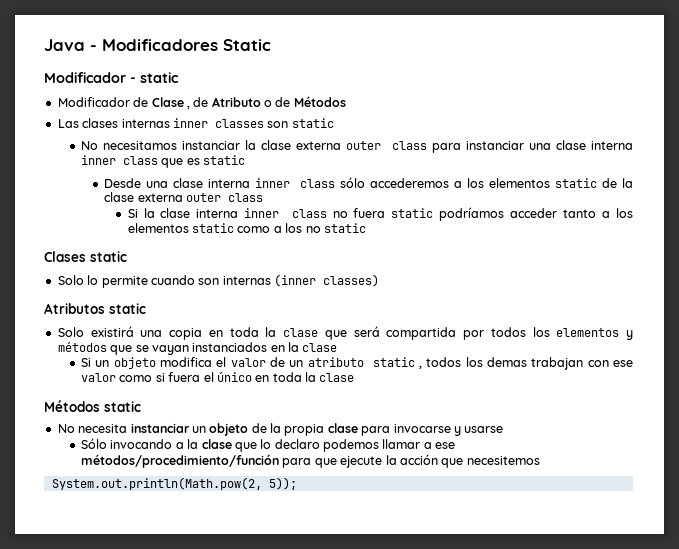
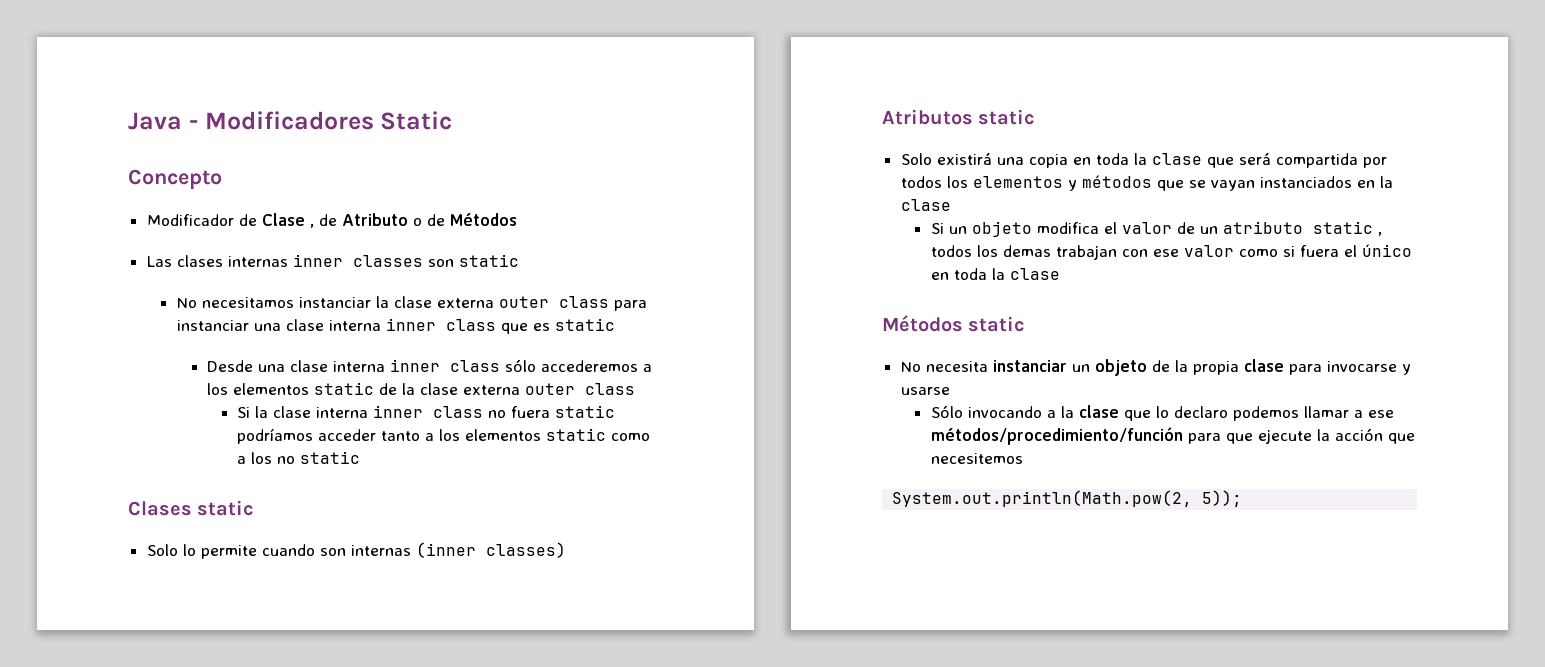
[44,72,179,83] Modificador - static -> [128,169,222,190] Concepto

